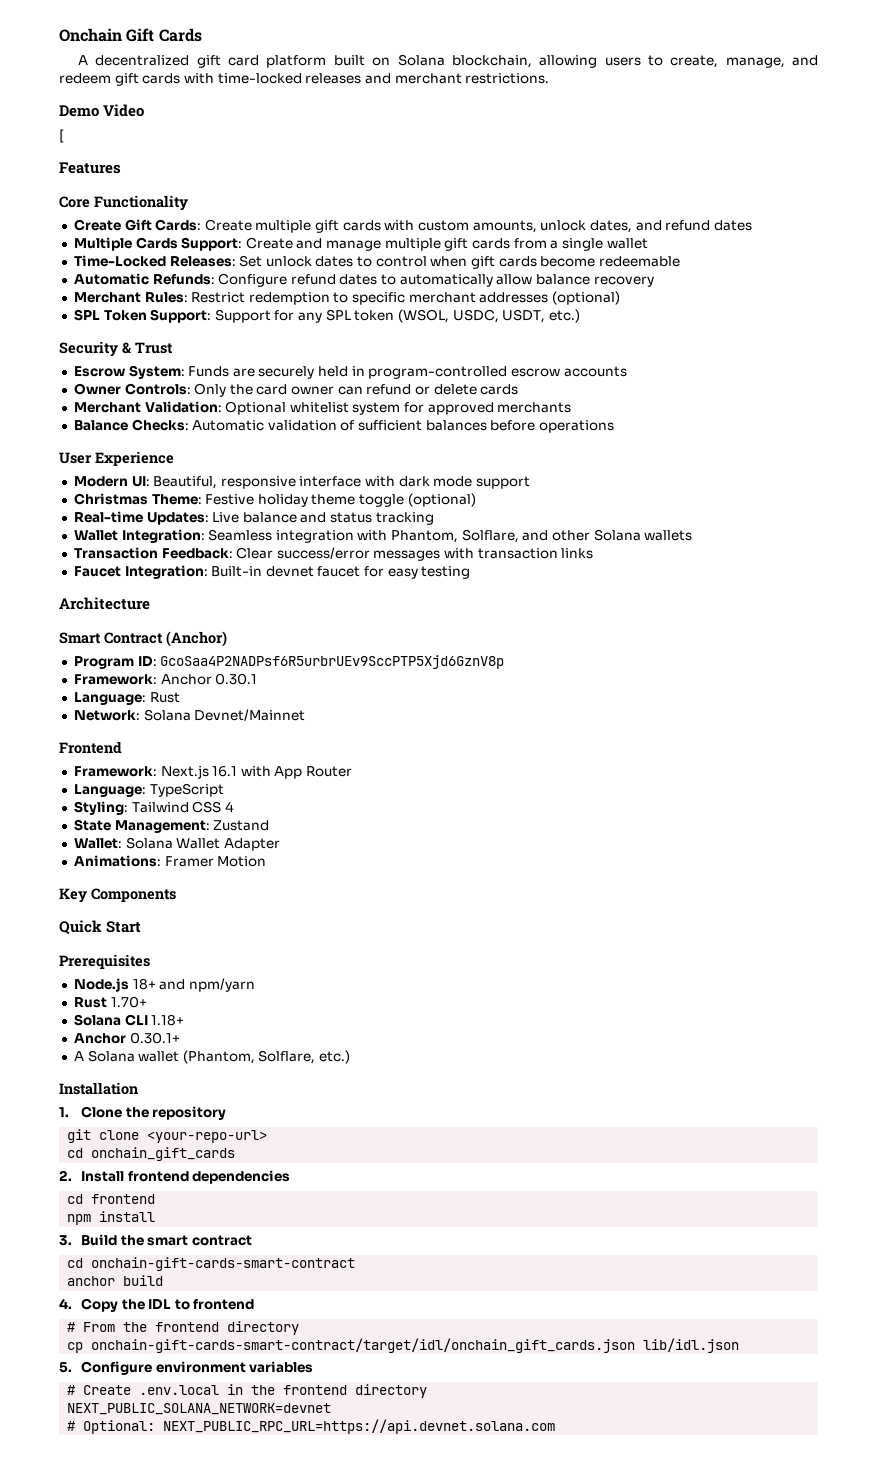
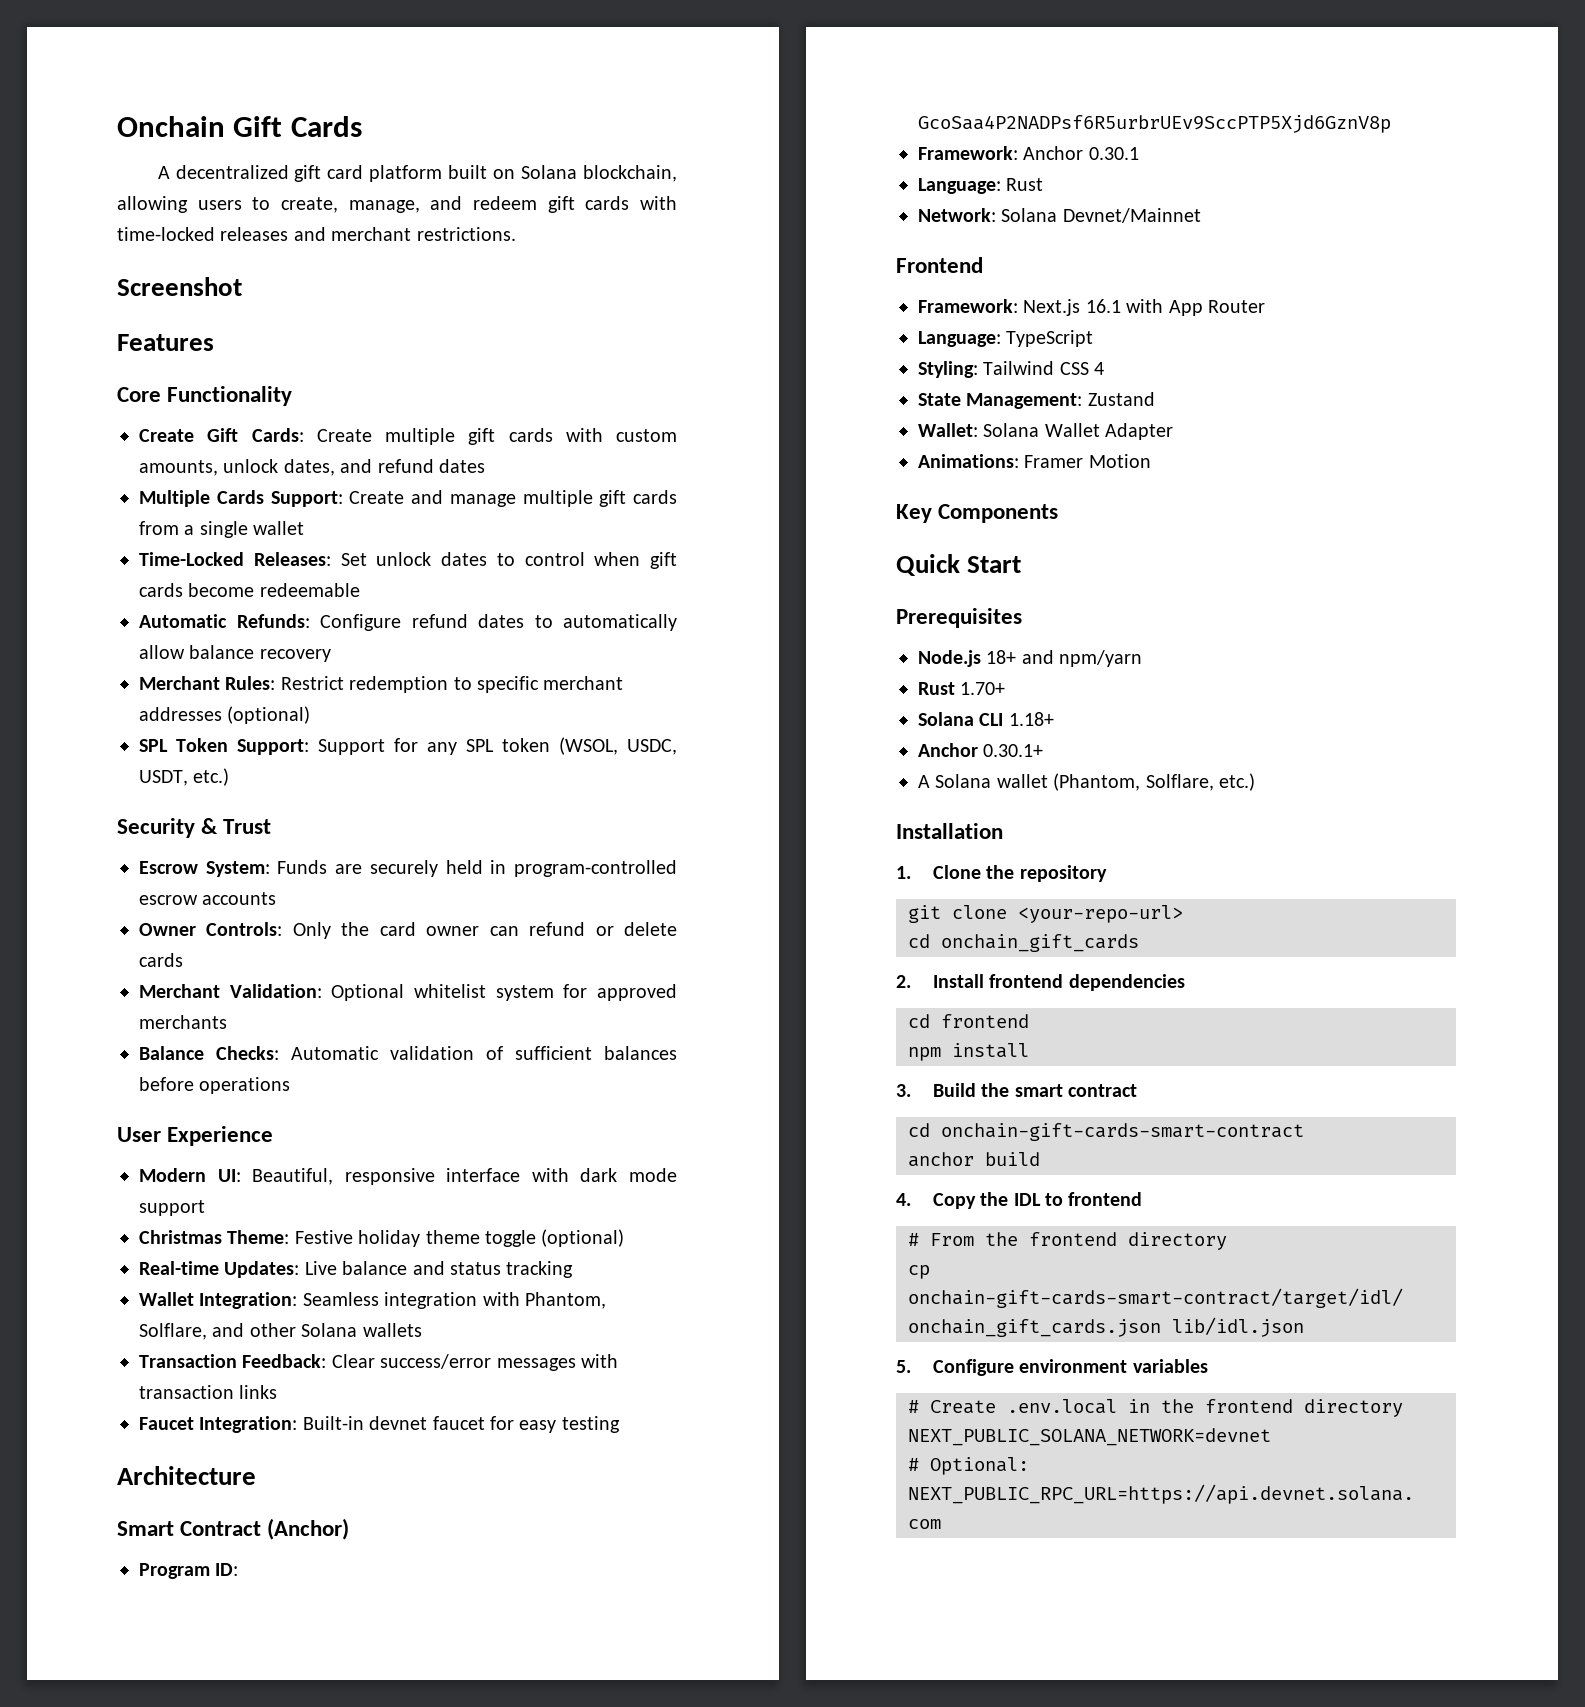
[59,104,145,117] [59,129,64,143] Demo Video // [ -> [117,277,242,296] Screenshot

